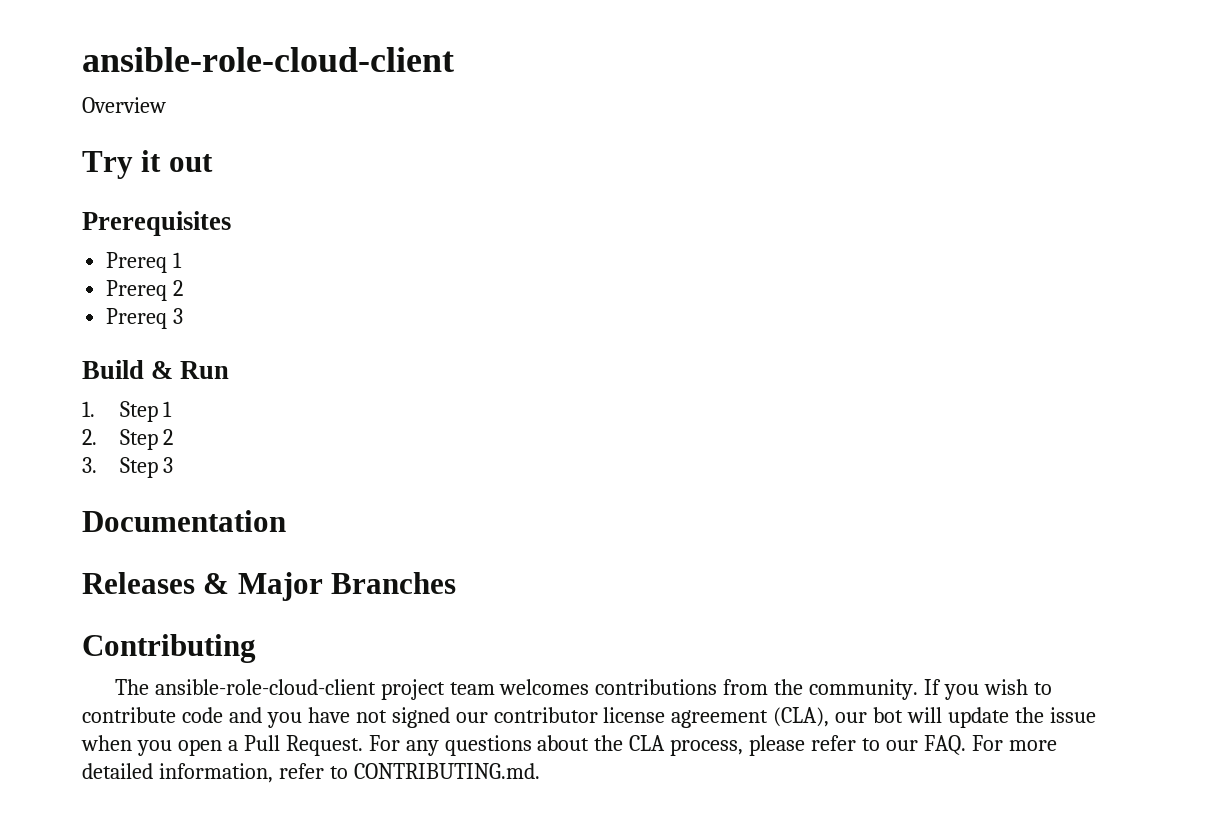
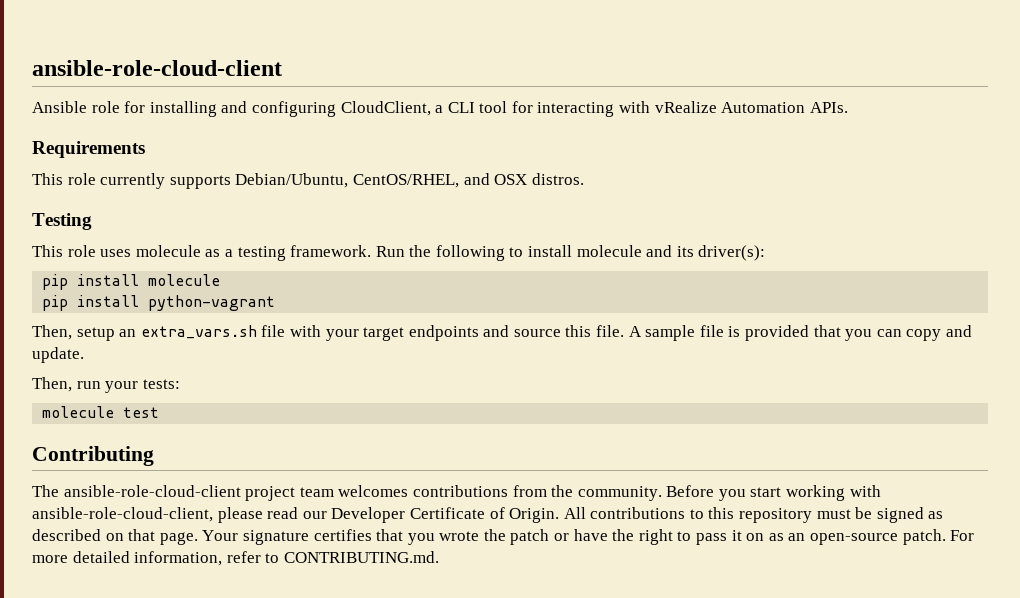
[82,97,166,113] [82,150,213,179] [82,211,231,236] [106,252,183,273] [106,280,184,301] [106,308,184,329] [82,360,230,379] [82,401,173,422] [82,429,174,450] [82,457,174,478] [82,510,286,532] [82,572,457,601] Overview // Try it out // Prerequisites // Prereq 1 // Prereq 2 // Prereq 3 // Build & Run // 1. Step 1 // 2. Step 2 // 3. Step 3 // Documentation // Releases & Major Branches -> [32,101,848,117] [32,141,145,158] [32,173,584,189] [32,213,92,230] [32,245,766,261] [42,274,221,290] [42,295,276,311] [32,325,972,341] [32,347,84,363] [32,377,180,393] [42,406,160,418] Ansible role for installing and configuring CloudClient, a CLI tool for interacting with vRealize Automation APIs. // Requirements // This role currently supports Debian/Ubuntu, CentOS/RHEL, and OSX distros. // Testing // This role uses molecule as a testing framework. Run the following to install molecule and its driver(s): // pip install molecule // pip install python-vagrant // Then, setup an extra_vars.sh file with your target endpoints and source this file. A sample file is provided that you can copy and update. // Then, run your tests: // molecule test
[924,679,1053,700] [82,707,1096,728] [81,735,966,756] If you wish to contribute code and you have not signed our contributor license agreement (CLA), our bot will update the issue when you open a Pull Request. For any questions about the CLA process, please refer to our FAQ. -> [666,485,881,501] [32,507,944,523] [32,529,946,545] Before you start working with ansible-role-cloud-client, please read our Developer Certificate of Origin. All contributions to this repository must be signed as described on that page. Your signature certifies that you wrote the patch or have the right to pass it on as an open-source patch.

